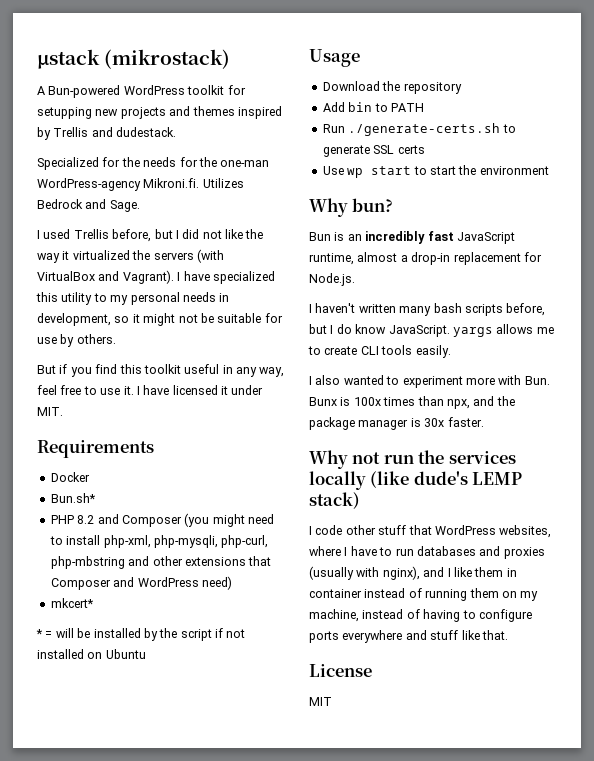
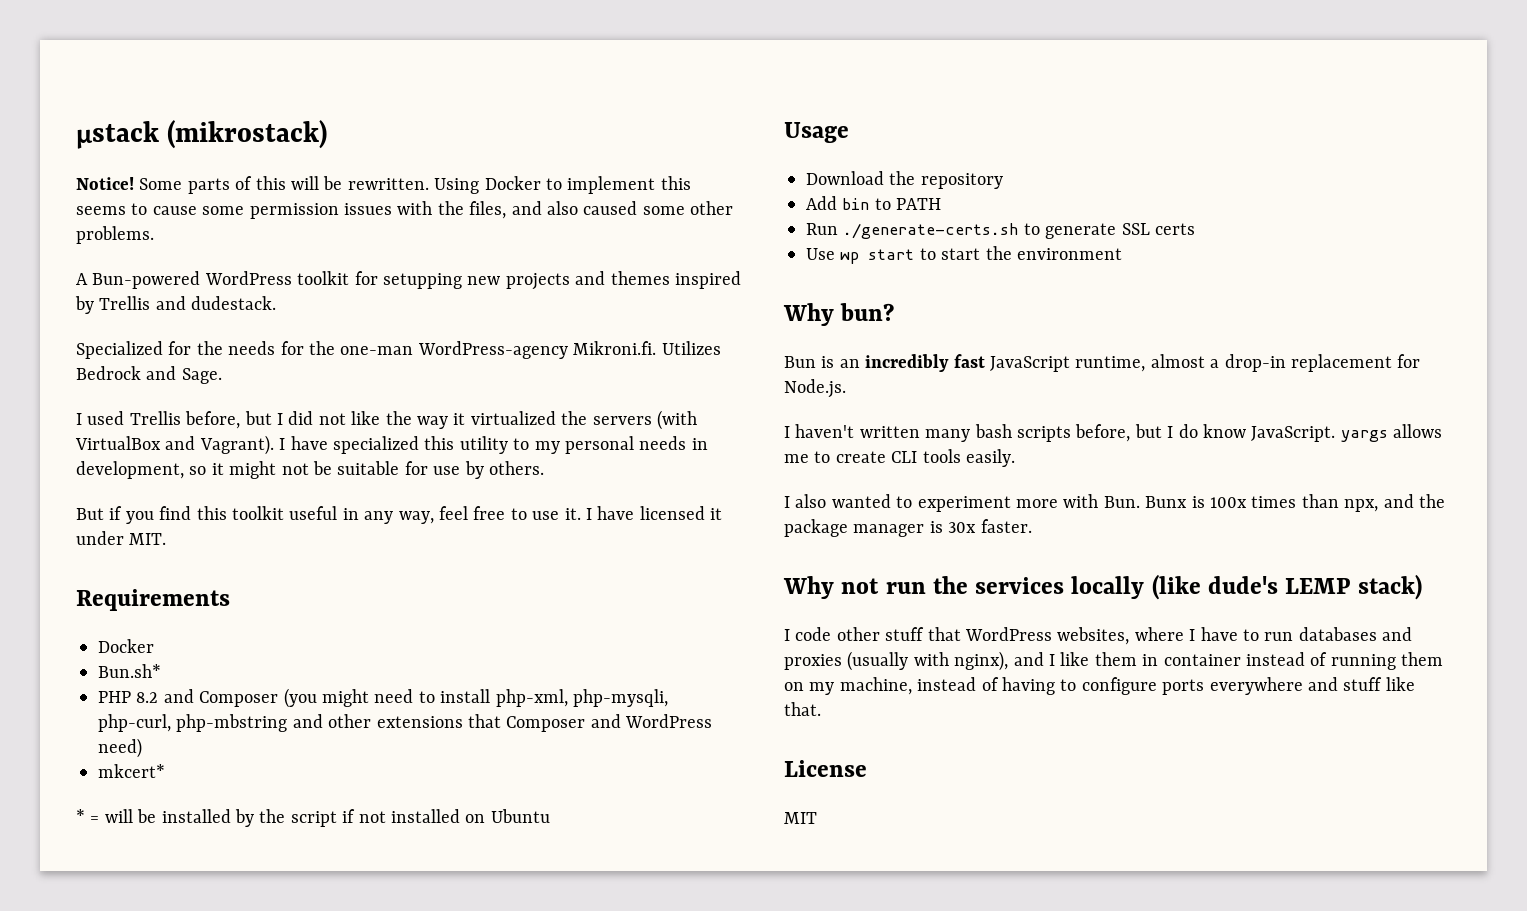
(231, 59) none -> [76,176,691,194] [76,201,734,219] [76,226,154,244] // Notice! Some parts of this will be rewritten. Using Docker to implement this seems to cause some permission issues with the files, and also caused some other problems.

